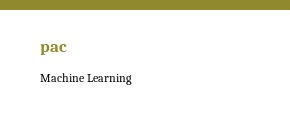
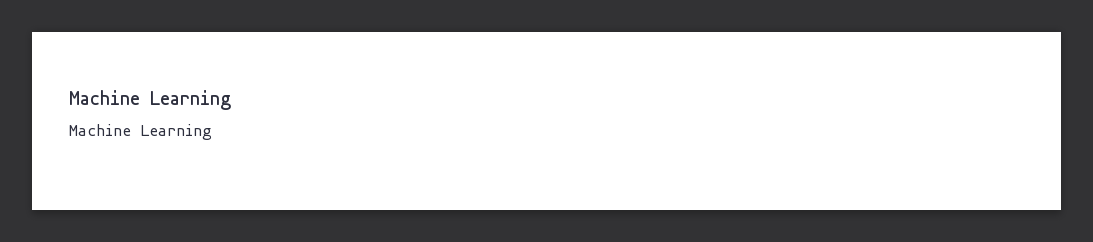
[40,44,67,55] pac -> [69,90,231,110] Machine Learning

